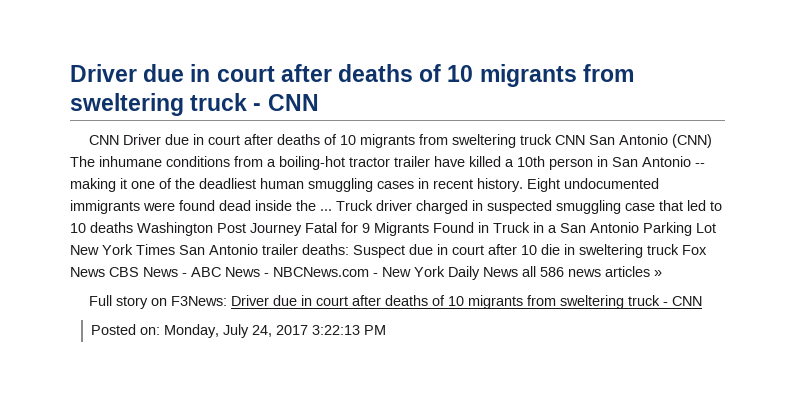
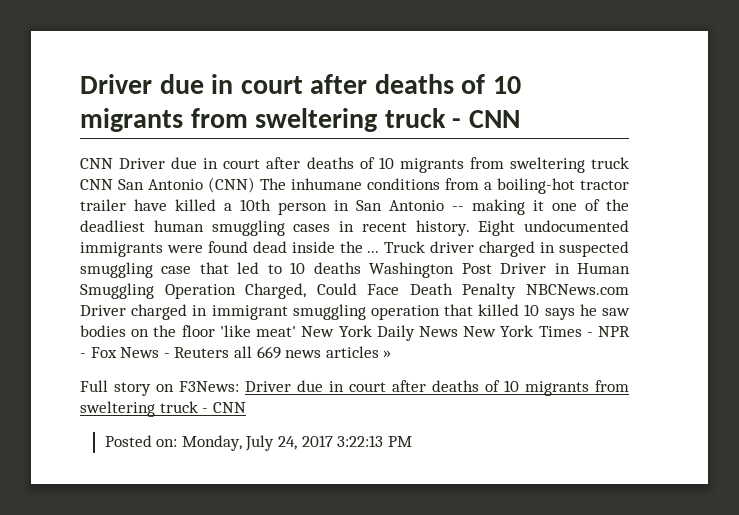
[250,222,716,236] [70,244,707,258] [70,266,564,280] Journey Fatal for 9 Migrants Found in Truck in a San Antonio Parking Lot New York Times San Antonio trailer deaths: Suspect due in court after 10 die in sweltering truck Fox News CBS News - ABC News - NBCNews.com - New York Daily News all 586 -> [500,263,630,274] [80,283,629,299] [80,304,630,320] [80,325,630,341] [80,346,281,359] Driver in Human Smuggling Operation Charged, Could Face Death Penalty NBCNews.com Driver charged in immigrant smuggling operation that killed 10 says he saw bodies on the floor 'like meat' New York Daily News New York Times - NPR - Fox News - Reuters all 669

